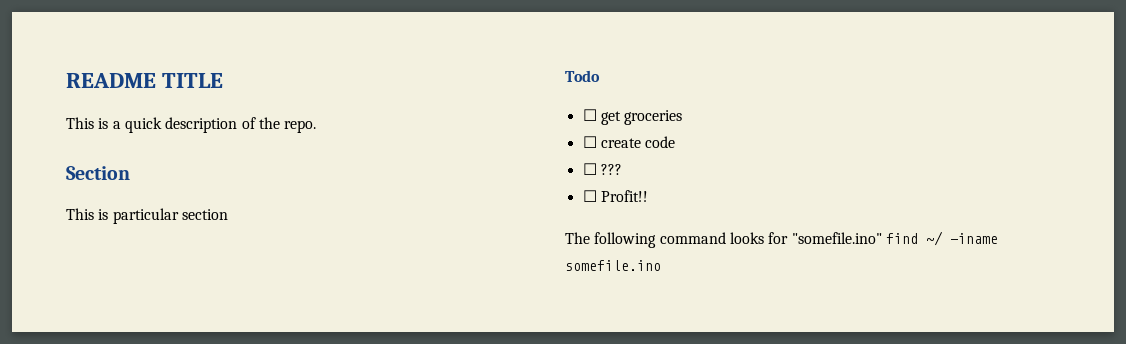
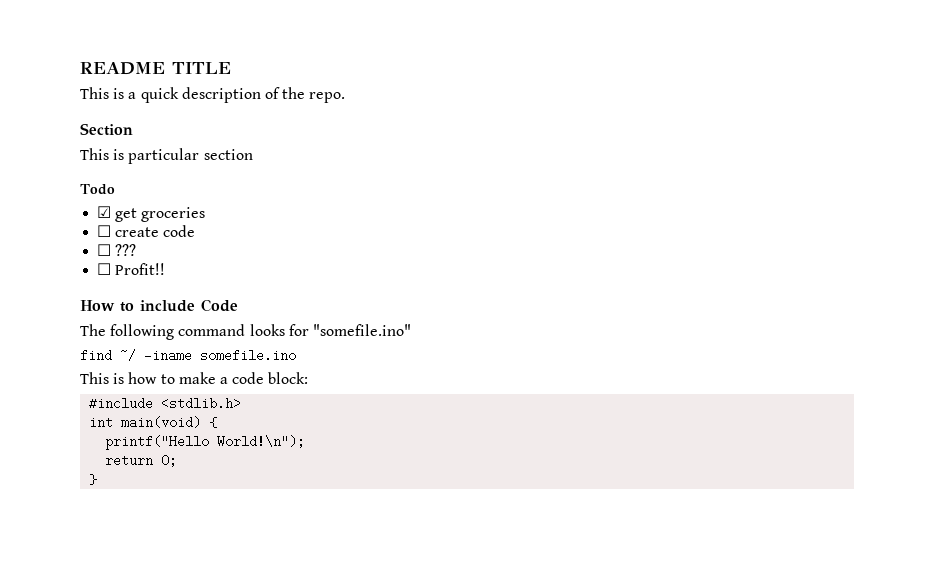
[582,109,597,121] ☐ -> [97,206,112,218] ☑
(648, 196) none -> [80,299,238,312] // How to include Code
(882, 238) none -> (411, 330) //
(661, 265) none -> [80,372,309,384] [89,397,242,410] [89,416,218,429] [105,435,306,450] [105,454,178,467] [89,474,98,485] // This is how to make a code block: // #include <stdlib.h> // int main(void) { // printf("Hello World!\n"); // return 0; // }

